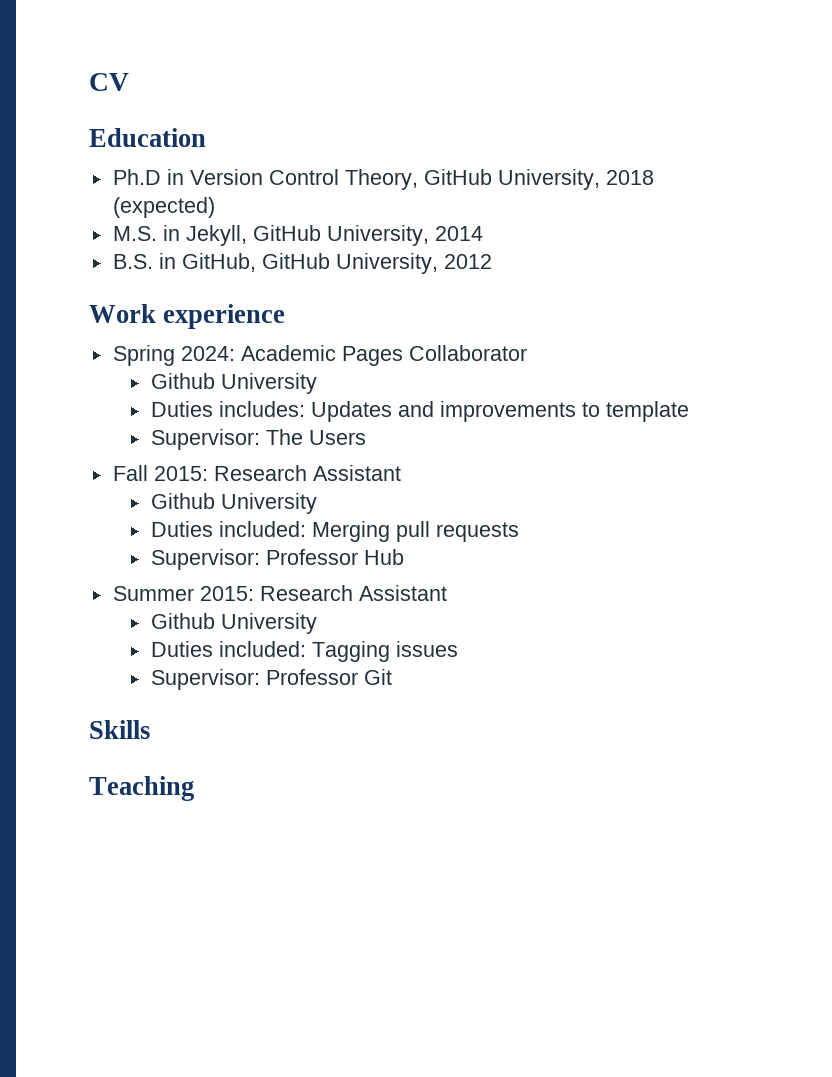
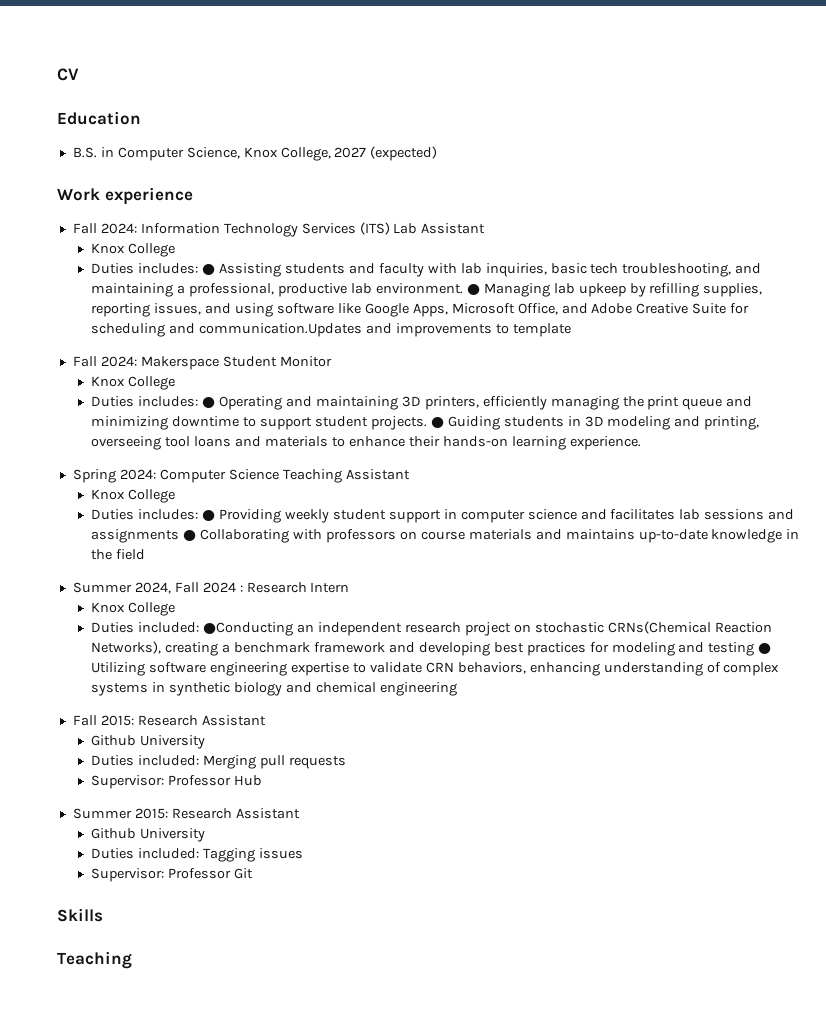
[112,169,654,190] [112,197,215,218] [112,225,483,246] [112,253,492,274] [89,304,286,329] [112,345,527,366] [150,373,317,394] [150,401,689,422] [150,429,366,450] Ph.D in Version Control Theory, GitHub University, 2018 (expected) // M.S. in Jekyll, GitHub University, 2014 // B.S. in GitHub, GitHub University, 2012 // Work experience // Spring 2024: Academic Pages Collaborator // Github University // Duties includes: Updates and improvements to template // Supervisor: The Users -> [72,146,438,161] [57,187,193,205] [72,222,486,237] [91,243,176,257] [91,263,762,277] [91,283,763,297] [91,303,750,317] [91,323,571,337] [72,356,332,370] [91,376,176,390] [91,396,753,410] [91,416,760,430] [91,436,641,450] [72,469,410,483] [91,489,176,503] [91,509,795,523] [91,529,800,543] [91,549,146,560] [72,582,350,594] [91,602,176,616] [91,621,772,636] [91,641,772,656] [91,662,780,676] [91,682,457,696] B.S. in Computer Science, Knox College, 2027 (expected) // Work experience // Fall 2024: Information Technology Services (ITS) Lab Assistant // Knox College // Duties includes: ● Assisting students and faculty with lab inquiries, basic tech troubleshooting, and maintaining a professional, productive lab environment. ● Managing lab upkeep by refilling supplies, reporting issues, and using software like Google Apps, Microsoft Office, and Adobe Creative Suite for scheduling and communication.Updates and improvements to template // Fall 2024: Makerspace Student Monitor // Knox College // Duties includes: ● Operating and maintaining 3D printers, efficiently managing the print queue and minimizing downtime to support student projects. ● Guiding students in 3D modeling and printing, overseeing tool loans and materials to enhance their hands-on learning experience. // Spring 2024: Computer Science Teaching Assistant // Knox College // Duties includes: ● Providing weekly student support in computer science and facilitates lab sessions and assignments ● Collaborating with professors on course materials and maintains up-to-date knowledge in the field // Summer 2024, Fall 2024 : Research Intern // Knox College // Duties included: ●Conducting an independent research project on stochastic CRNs(Chemical Reaction Networks), creating a benchmark framework and developing best practices for modeling and testing ● Utilizing software engineering expertise to validate CRN behaviors, enhancing understanding of complex systems in synthetic biology and chemical engineering

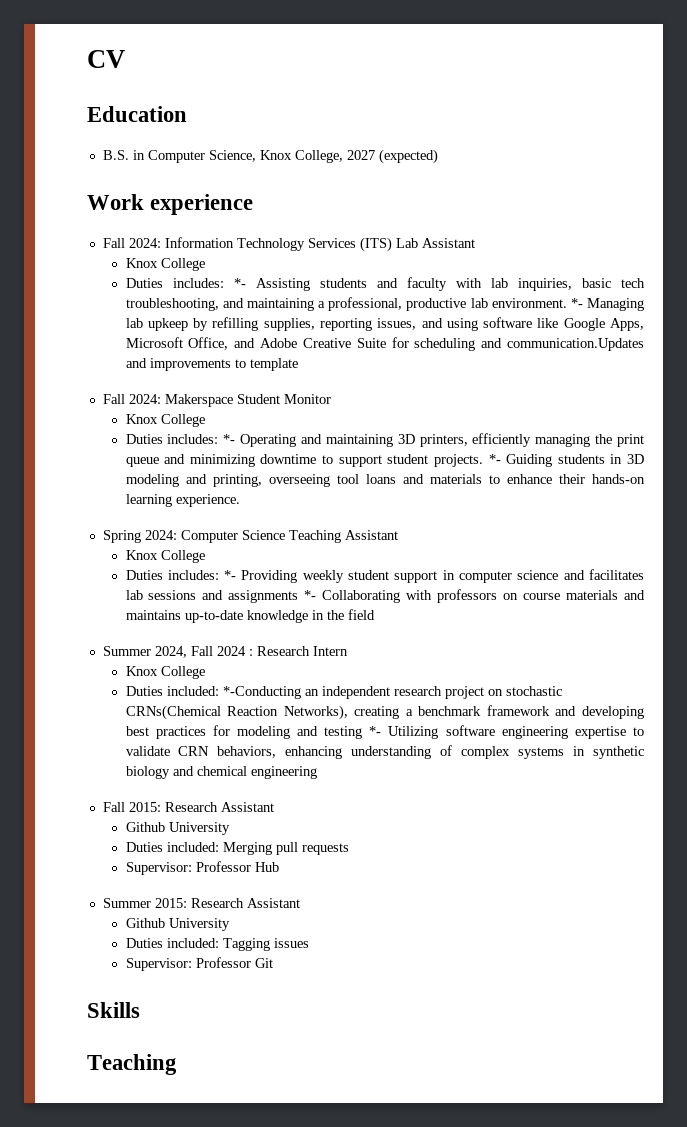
[202,264,216,275] ● -> [233,278,246,288] *-
[466,284,480,295] ● -> [570,298,583,308] *-
[202,397,216,408] ● -> [223,434,236,444] *-
[430,417,444,428] ● -> [488,454,501,464] *-
[202,510,216,521] ● -> [224,570,237,580] *-
[183,530,197,541] ● -> [304,590,317,600] *-
[203,622,294,636] ●Conducting -> [222,686,301,699] *-Conducting
[758,643,772,654] ● -> [369,726,382,736] *-

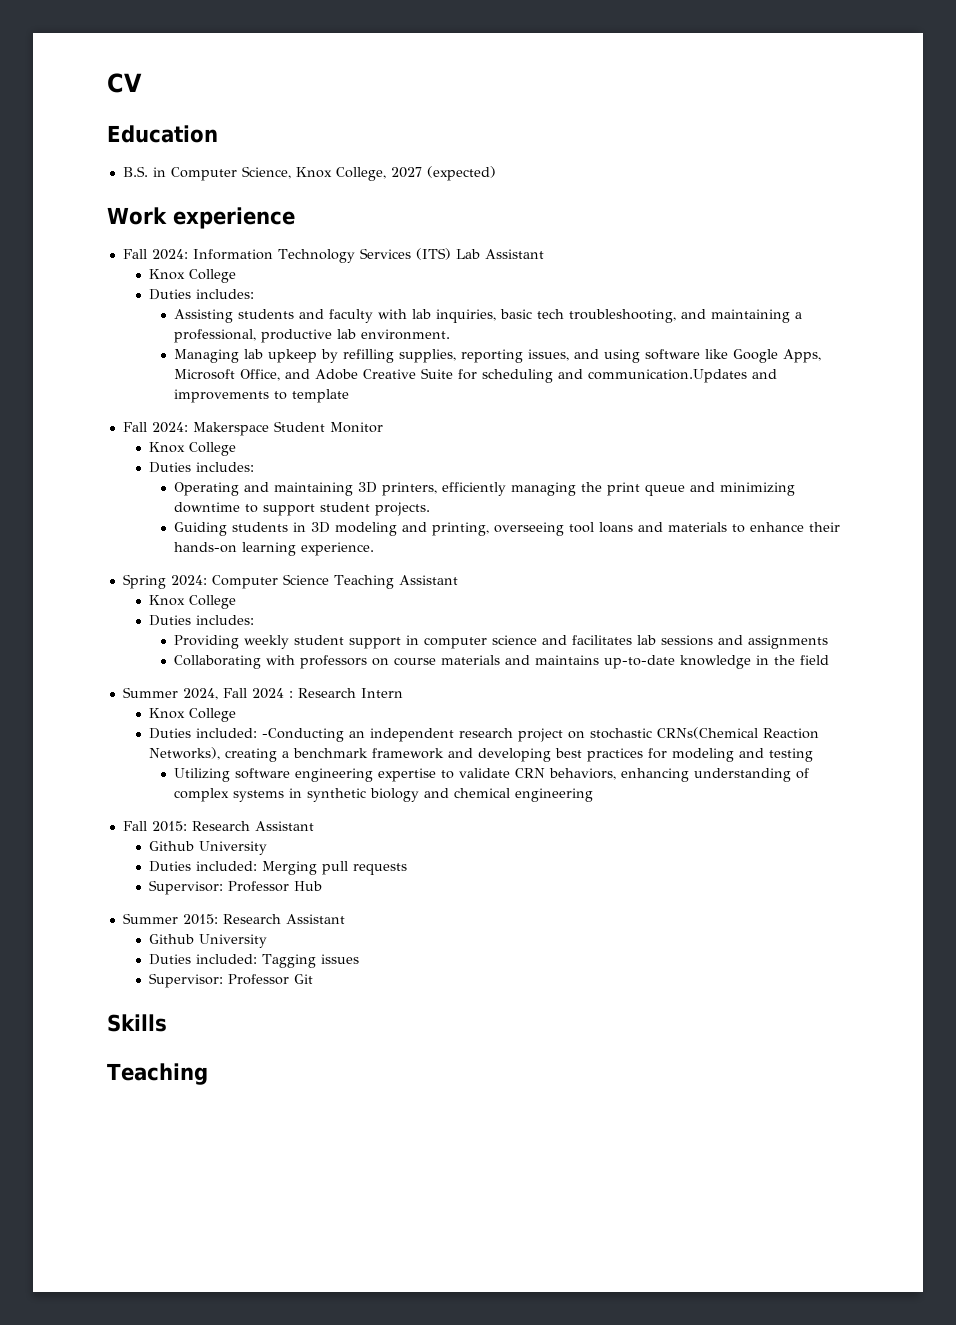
[233,278,246,288] *- -> (254, 294) //
[570,298,583,308] *- -> (451, 334) //
[223,434,236,444] *- -> (254, 467) //
[488,454,501,464] *- -> (431, 509) //
[224,570,237,580] *- -> (254, 620) //
[304,590,317,600] *- -> (829, 642) //
[222,686,301,699] *-Conducting -> [261,728,344,742] -Conducting
[369,726,382,736] *- -> (813, 755) //

